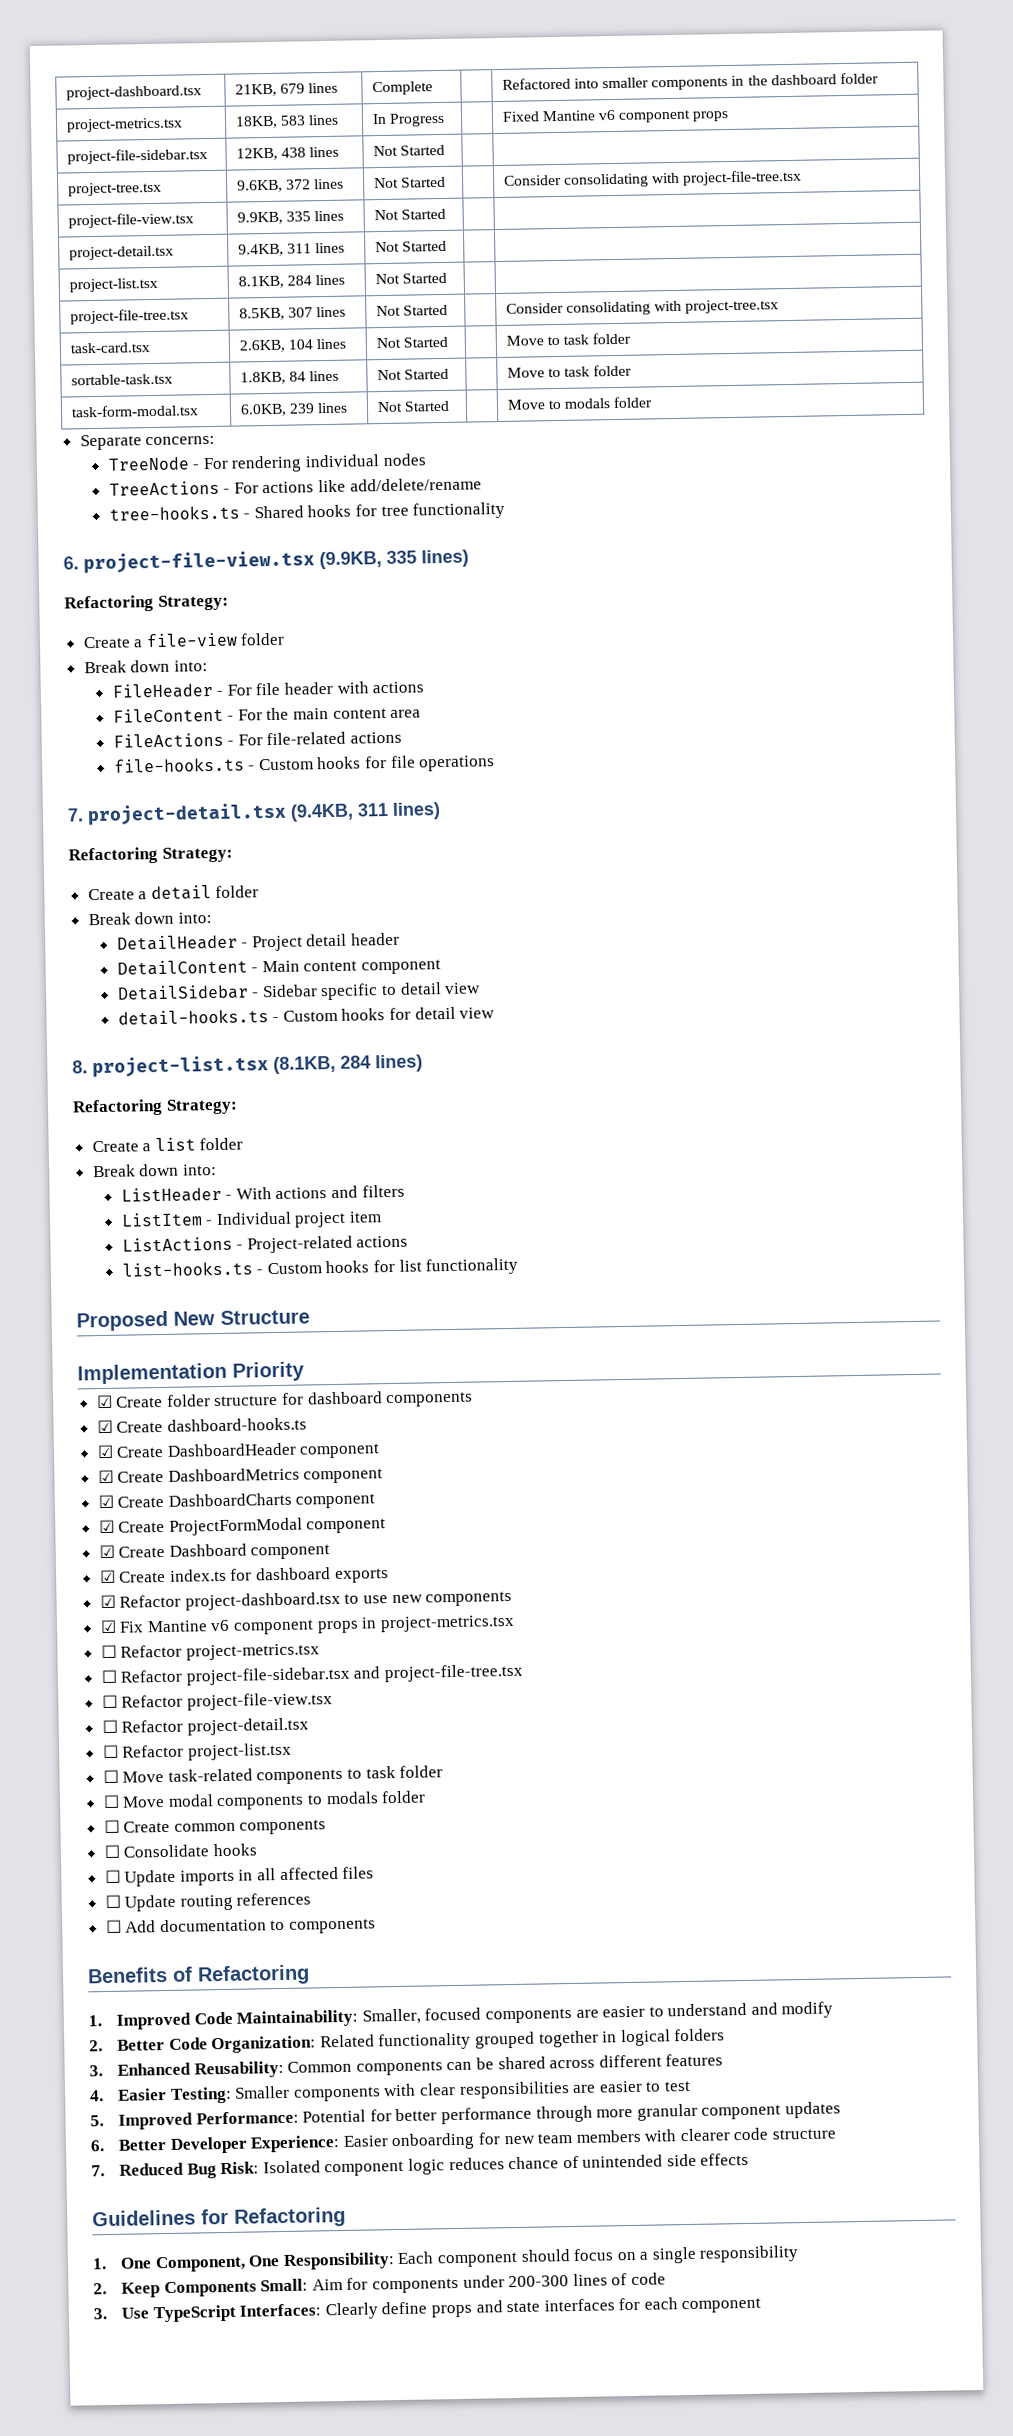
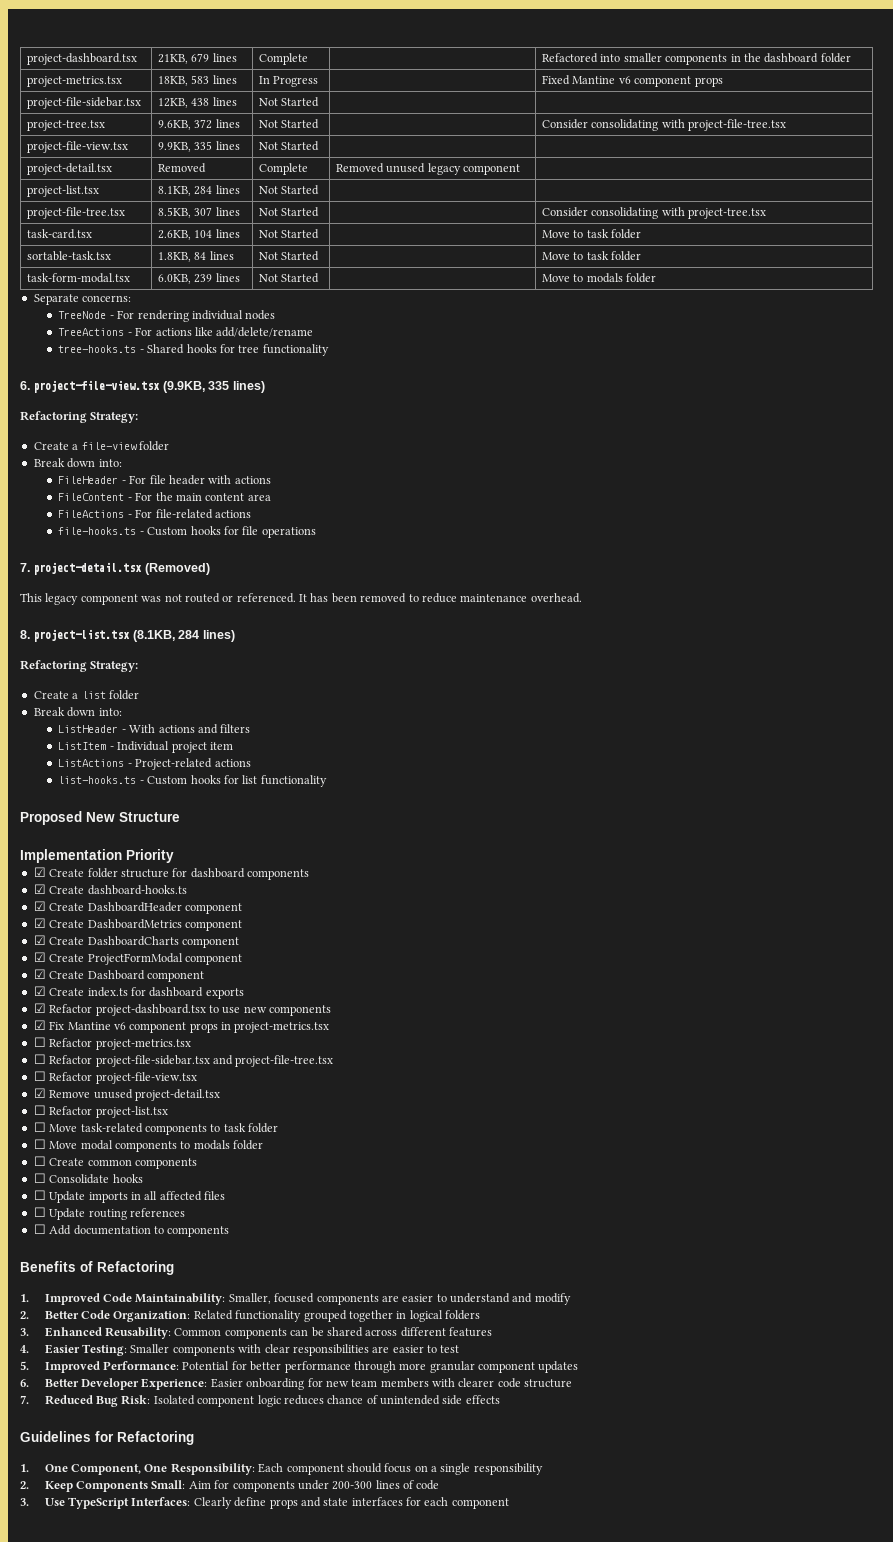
[237,242,345,257] [374,240,447,253] 9.4KB, 311 lines | Not Started | -> [158,163,207,173] [259,163,309,175] [336,163,521,175] Removed | Complete | Removed unused legacy component
[290,802,441,822] [68,846,233,865] [87,885,260,901] [87,911,212,926] [116,932,401,952] [116,959,442,976] [116,982,482,1001] [117,1006,496,1026] (9.4KB, 311 lines) // Refactoring Strategy: // Create a detail folder // Break down into: // DetailHeader - Project detail header // DetailContent - Main content component // DetailSidebar - Sidebar specific to detail view // detail-hooks.ts - Custom hooks for detail view -> [144,563,210,575] [20,593,582,605] (Removed) // This legacy component was not routed or referenced. It has been removed to reduce maintenance overhead.
[101,1719,184,1734] ☐ Refactor -> [33,1088,133,1099] ☑ Remove unused

